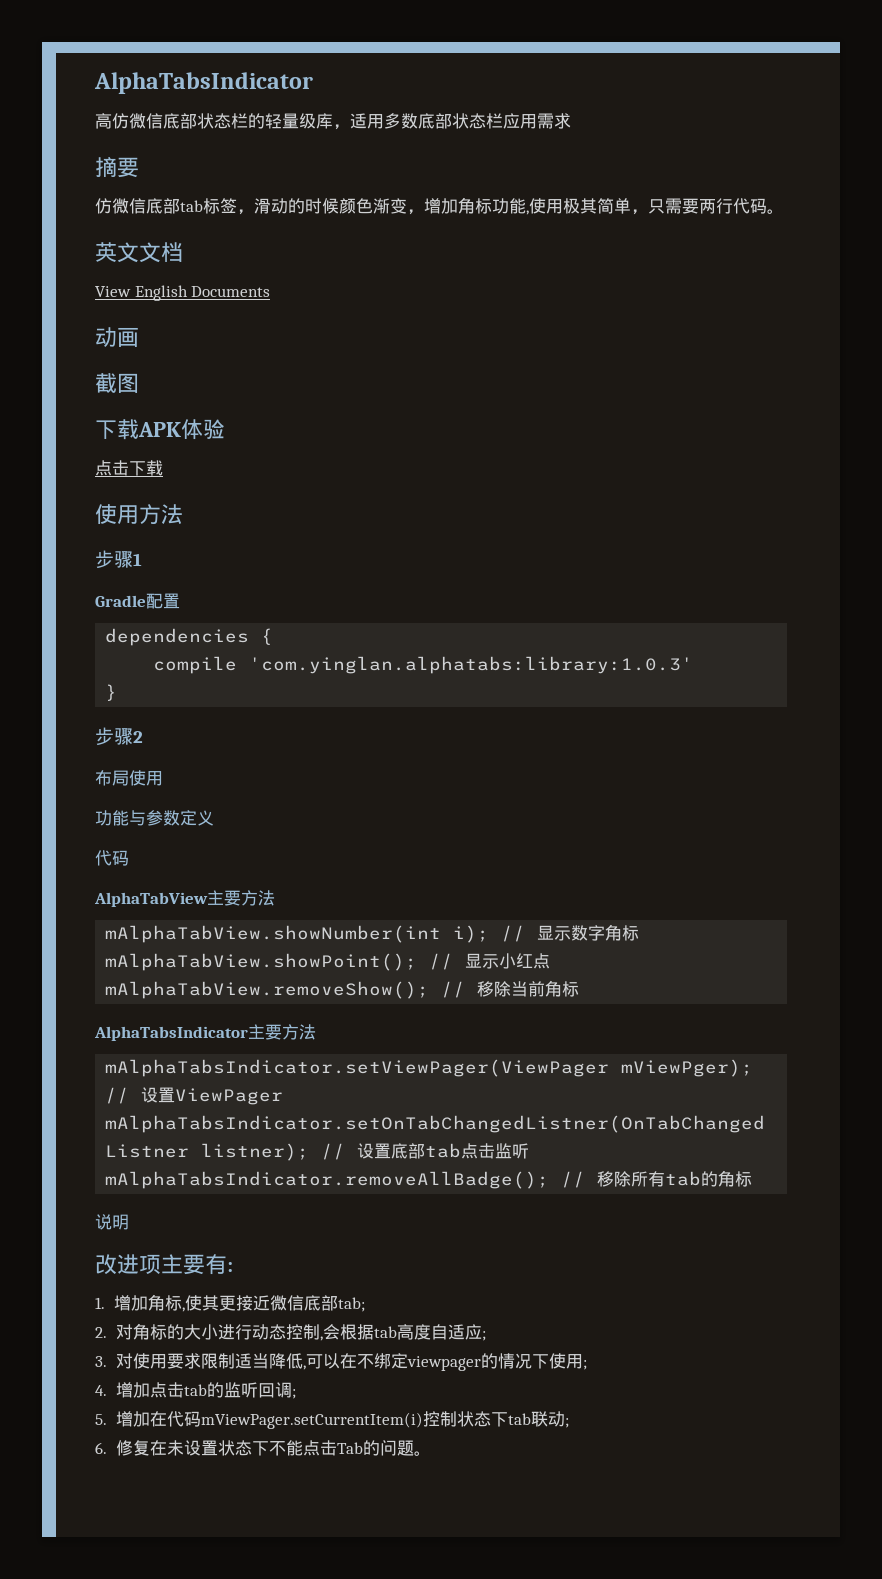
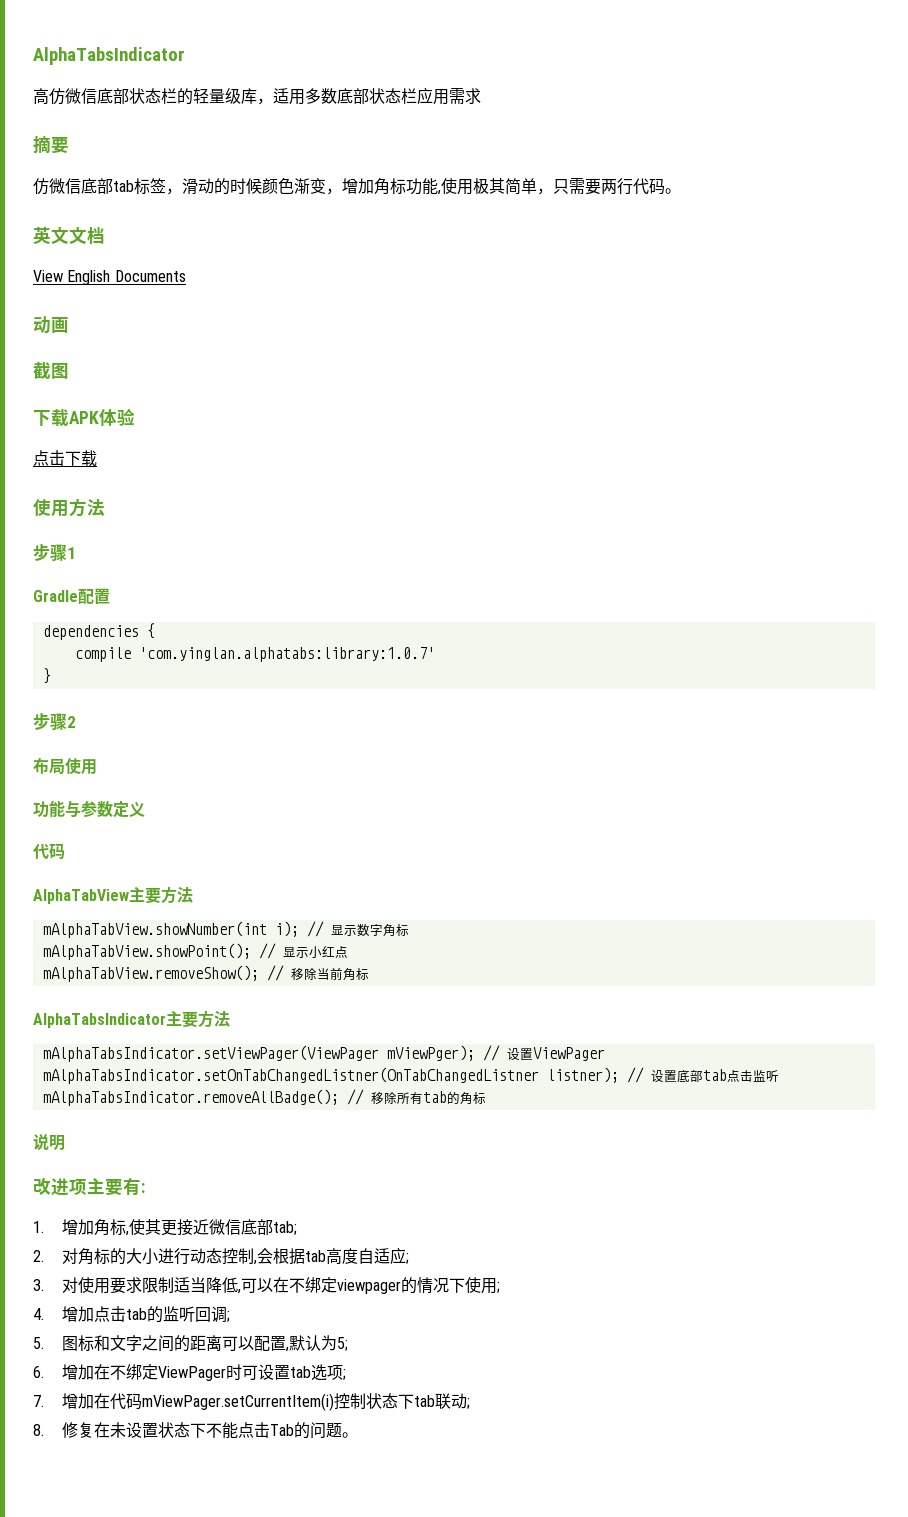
[249,656,694,674] 'com.yinglan.alphatabs:library:1.0.3' -> [138,647,435,662] 'com.yinglan.alphatabs:library:1.0.7'
(107, 1419) none -> [61,1335,348,1352] [33,1364,346,1381] [33,1395,44,1407] 图标和文字之间的距离可以配置,默认为5; // 6.增加在不绑定ViewPager时可设置tab选项; // 7.
[95,1442,107,1454] 6. -> [33,1424,44,1436] 8.

